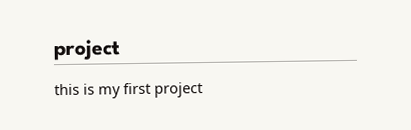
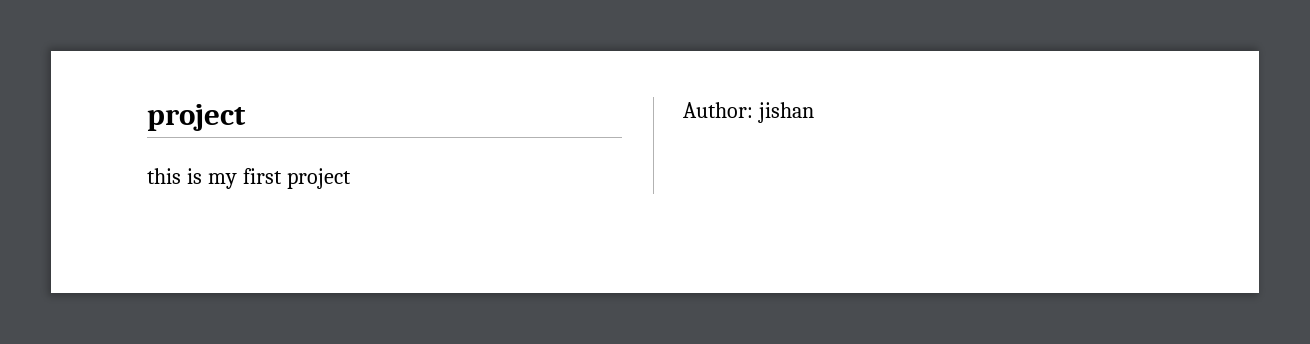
(203, 90) none -> [683,102,814,123] // Author: jishan

